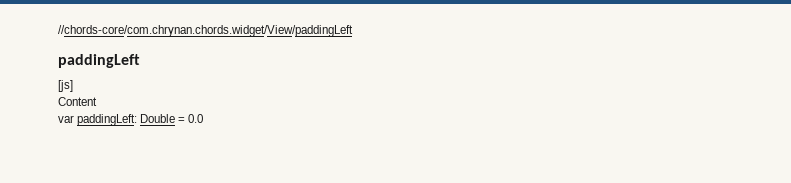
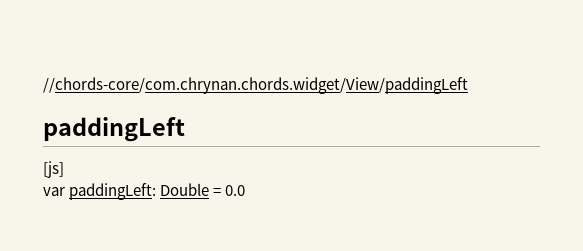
[58,97,97,106] // Content -> (64, 169) none

